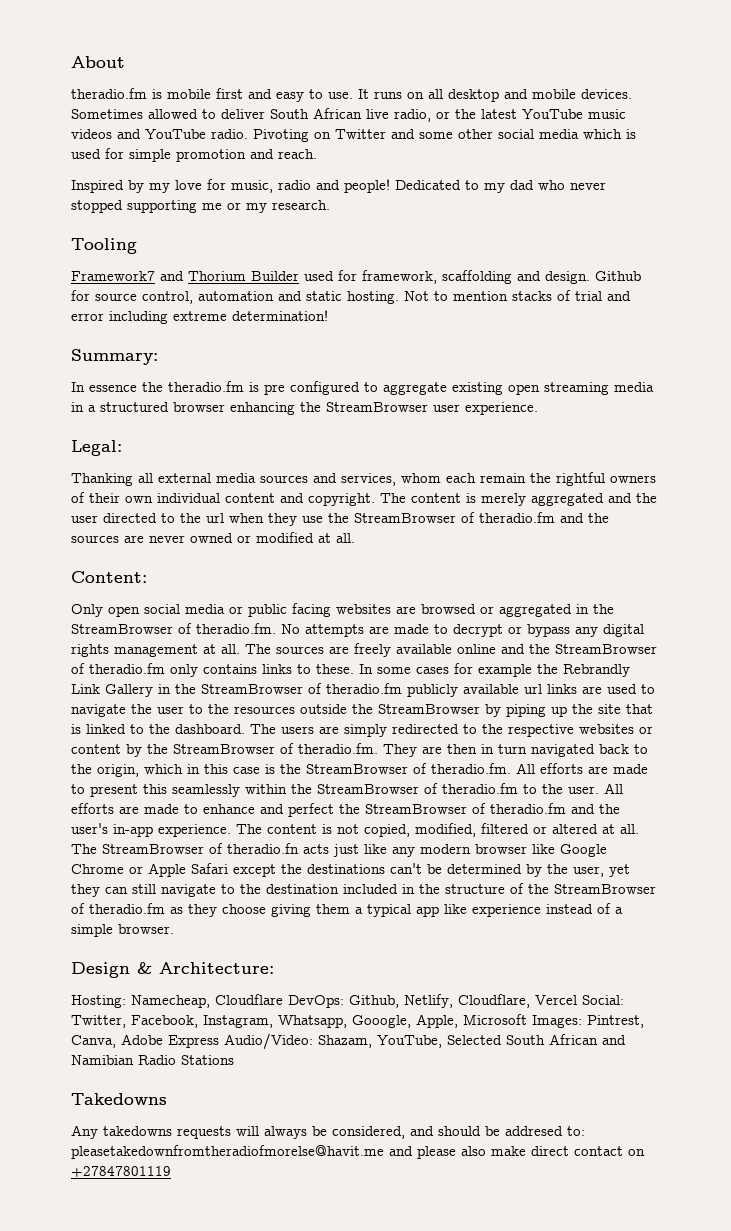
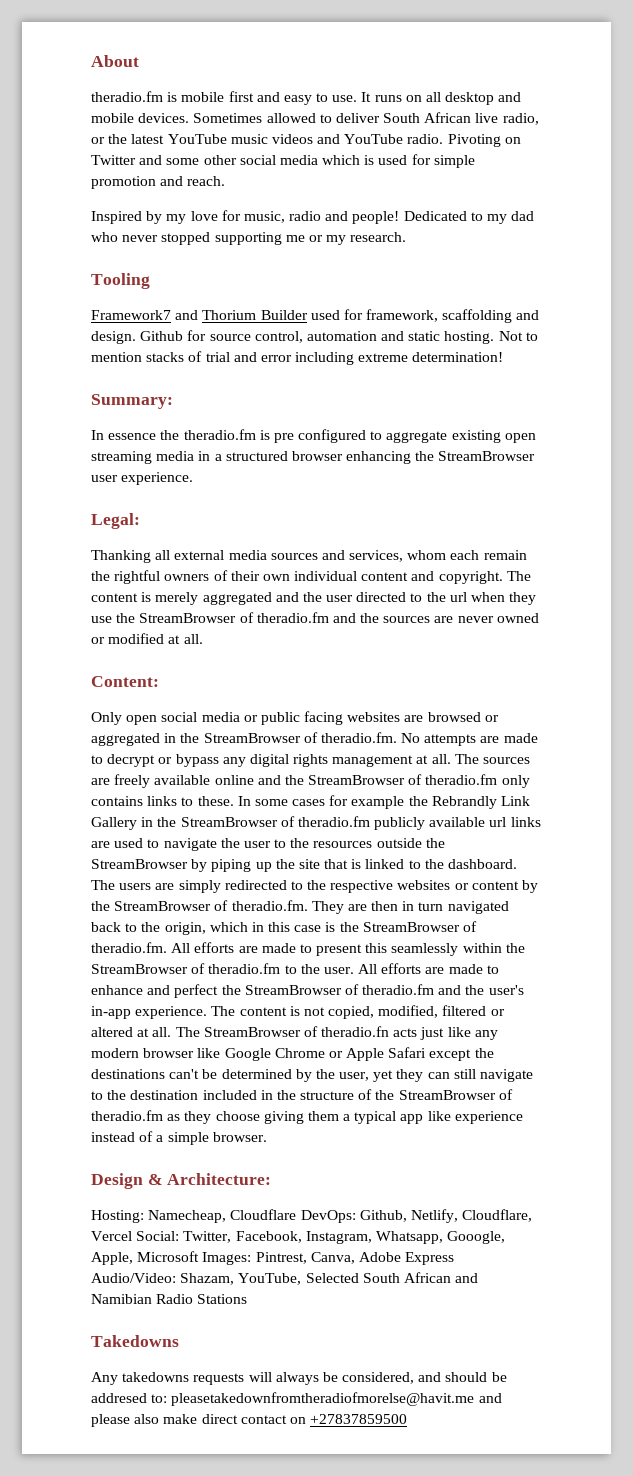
[71,1166,171,1177] +27847801119 -> [310,1414,408,1424] +27837859500

